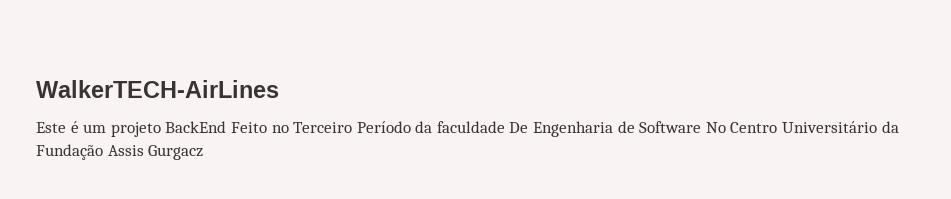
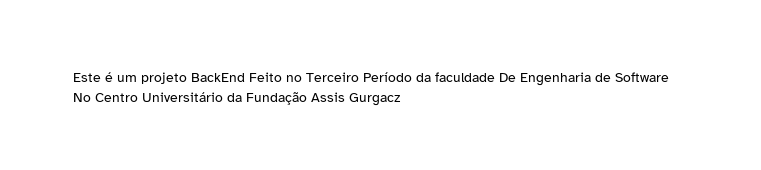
[36,80,279,98] WalkerTECH-AirLines // -> (73, 77) none

